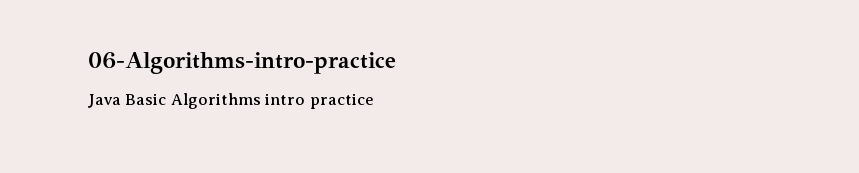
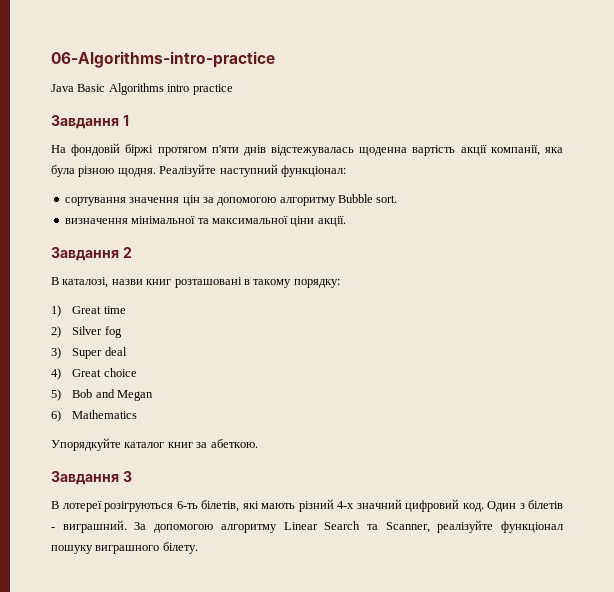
(374, 101) none -> [51,115,129,129] [51,143,563,156] [51,164,346,177] [64,194,398,206] [64,216,346,227] [51,247,132,261] [51,277,340,288] [51,305,126,317] [51,326,122,338] [51,347,127,359] [51,368,137,380] [51,389,153,401] [51,410,138,422] [51,438,258,451] [51,471,132,485] [51,499,563,512] [51,520,563,533] [51,542,198,554] // Завдання 1 // На фондовій біржі протягом п'яти днів відстежувалась щоденна вартість акції компанії, яка була різною щодня. Реалізуйте наступний функціонал: // сортування значення цін за допомогою алгоритму Bubble sort. // визначення мінімальної та максимальної ціни акції. // Завдання 2 // В каталозі, назви книг розташовані в такому порядку: // 1) Great time // 2) Silver fog // 3) Super deal // 4) Great choice // 5) Bob and Megan // 6) Mathematics // Упорядкуйте каталог книг за абеткою. // Завдання 3 // В лотереї розігруються 6-ть білетів, які мають різний 4-х значний цифровий код. Один з білетів - виграшний. За допомогою алгоритму Linear Search та Scanner, реалізуйте функціонал пошуку виграшного білету.

